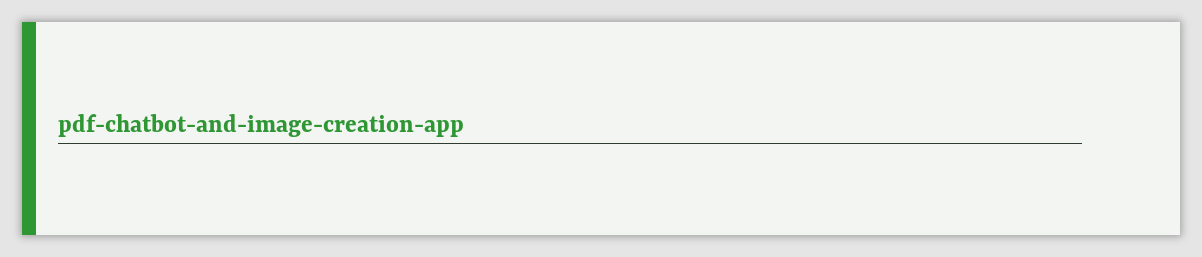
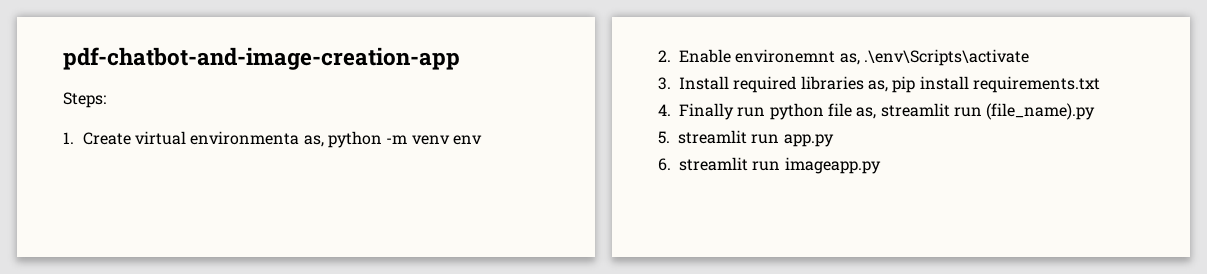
(464, 125) none -> [63,92,106,108] [63,131,482,148] [658,49,1029,66] [658,76,1100,93] [658,103,1096,120] [658,130,834,147] [658,157,881,174] // Steps: // 1. Create virtual environmenta as, python -m venv env // 2. Enable environemnt as, .\env\Scripts\activate // 3. Install required libraries as, pip install requirements.txt // 4. Finally run python file as, streamlit run (file_name).py // 5. streamlit run app.py // 6. streamlit run imageapp.py

